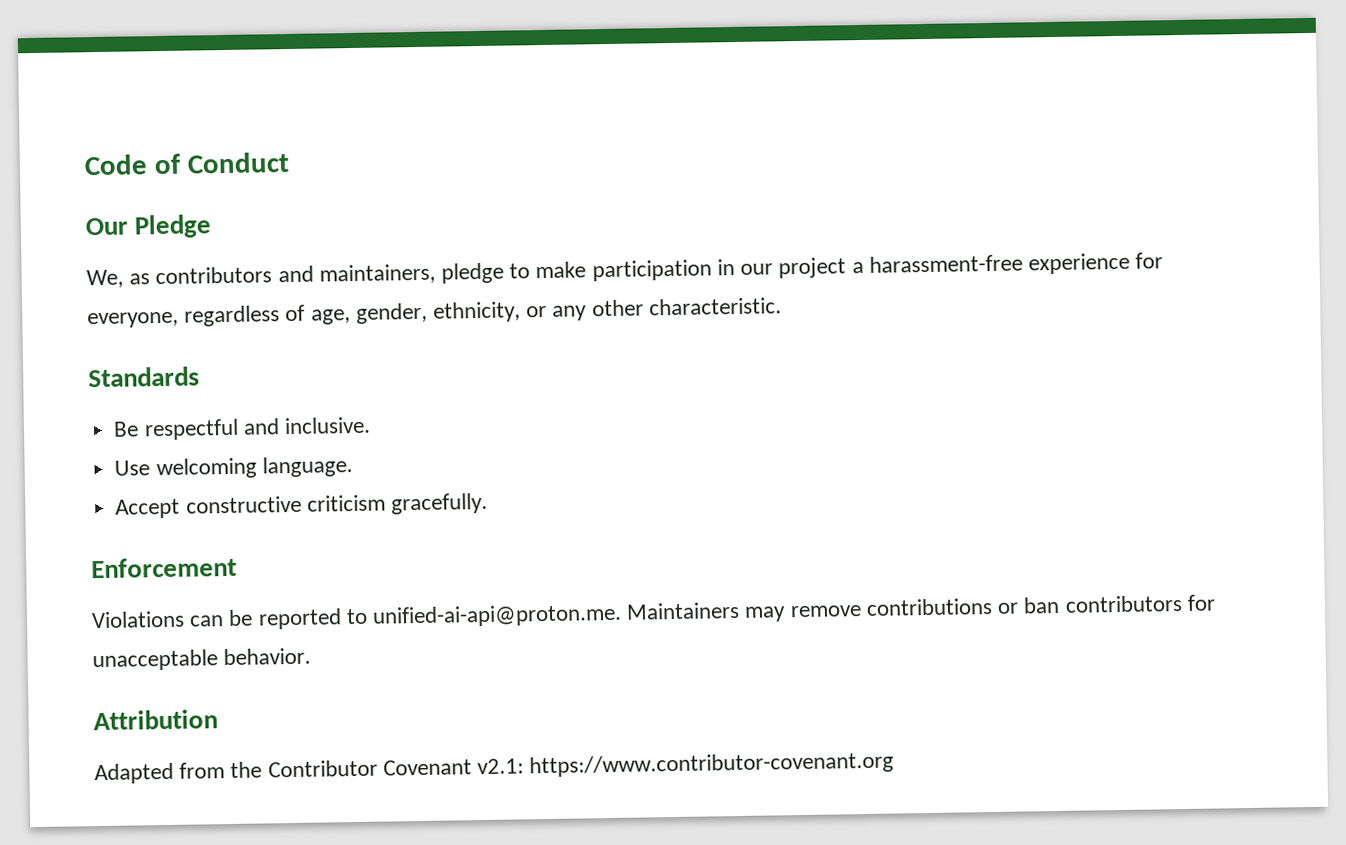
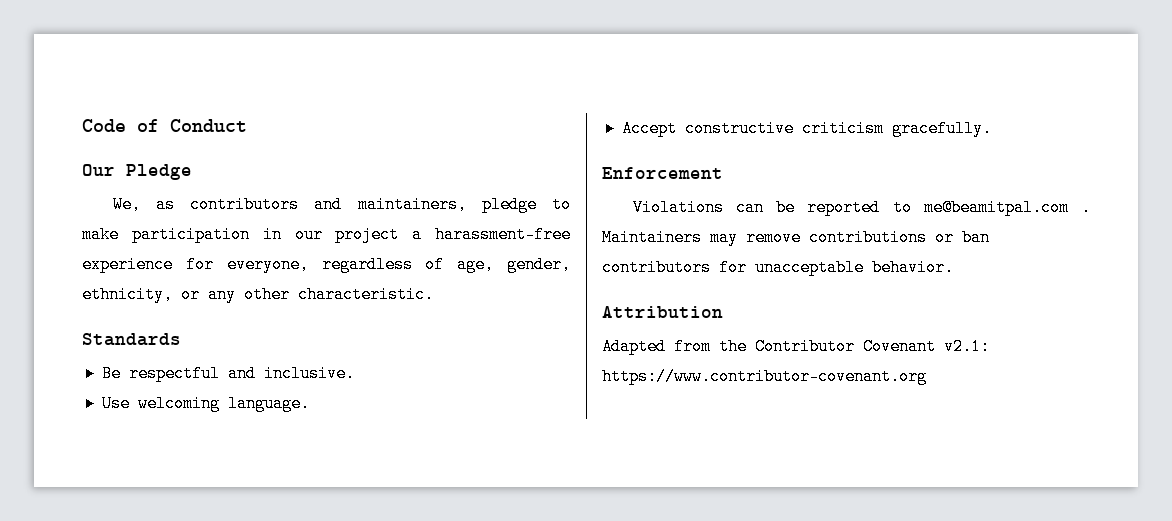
[372,603,623,628] unified-ai-api@proton.me. -> [923,199,1091,216] me@beamitpal.com .

